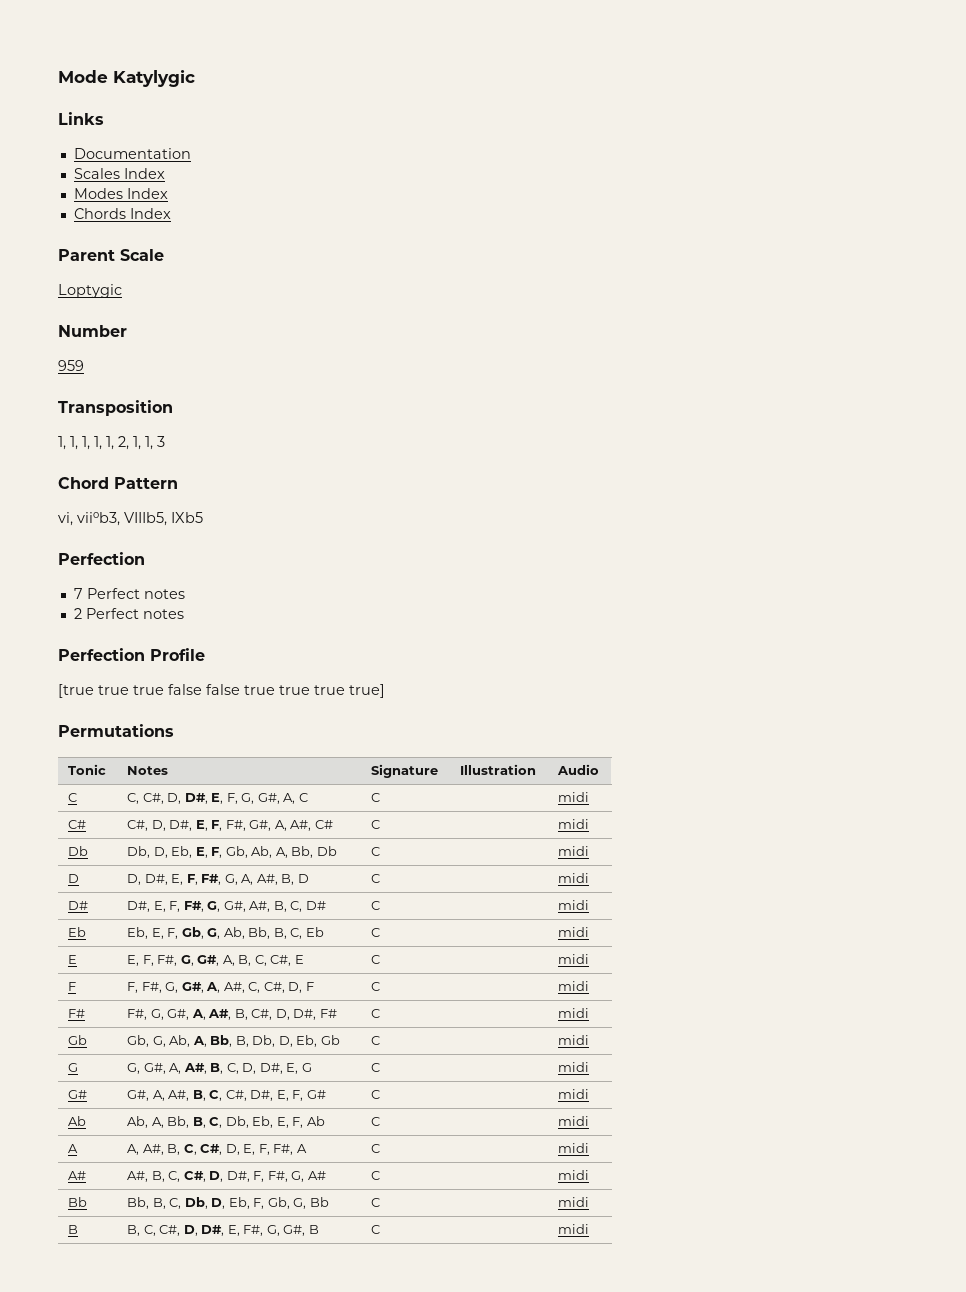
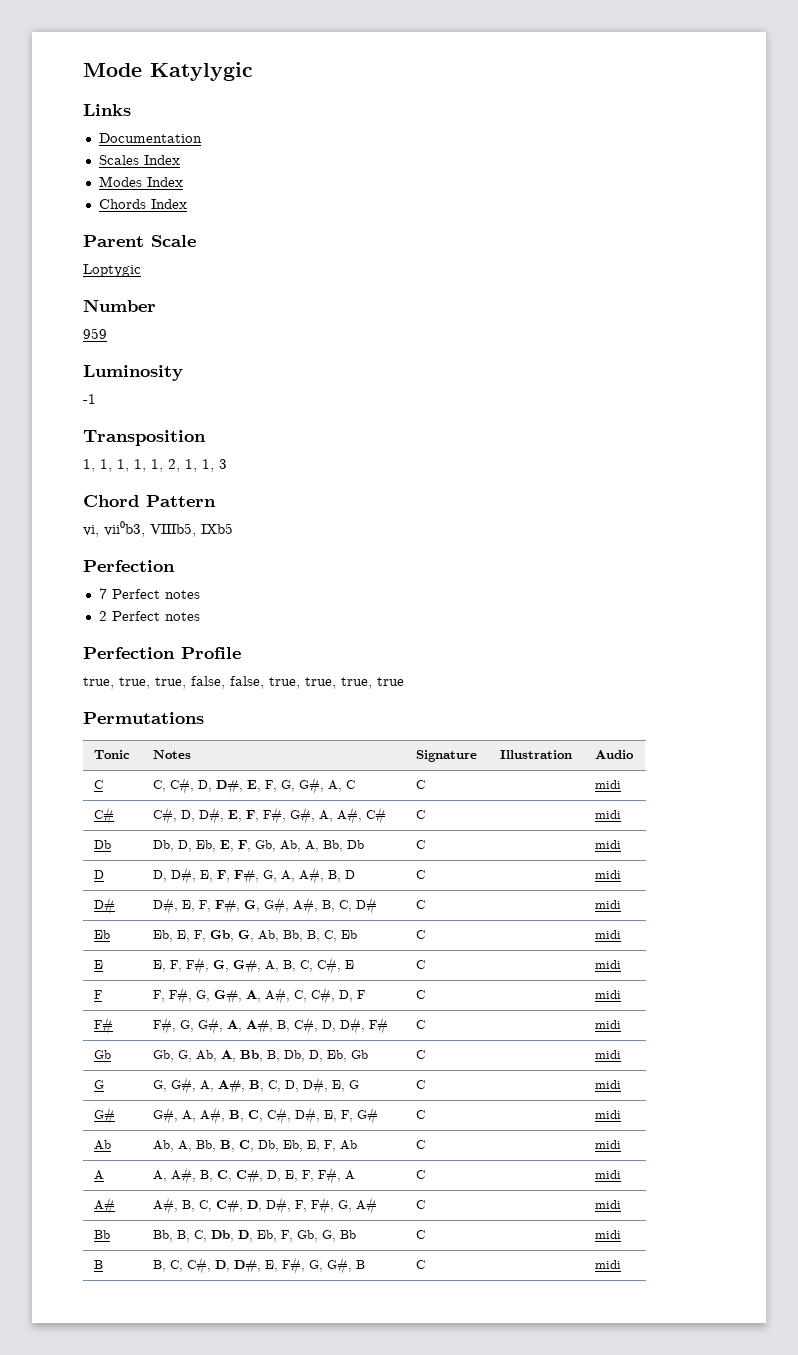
(84, 365) none -> [83,365,183,381] [83,394,96,404] // Luminosity // -1
[58,684,385,698] [true true true false false true true true true] -> [83,676,404,689] true, true, true, false, false, true, true, true, true

